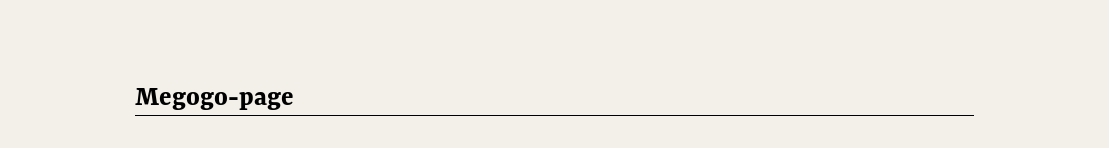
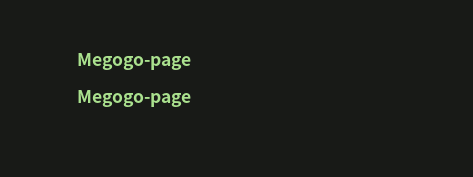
[135,88,294,110] Megogo-page -> [77,53,191,70] [77,90,191,107] Megogo-page // Megogo-page

